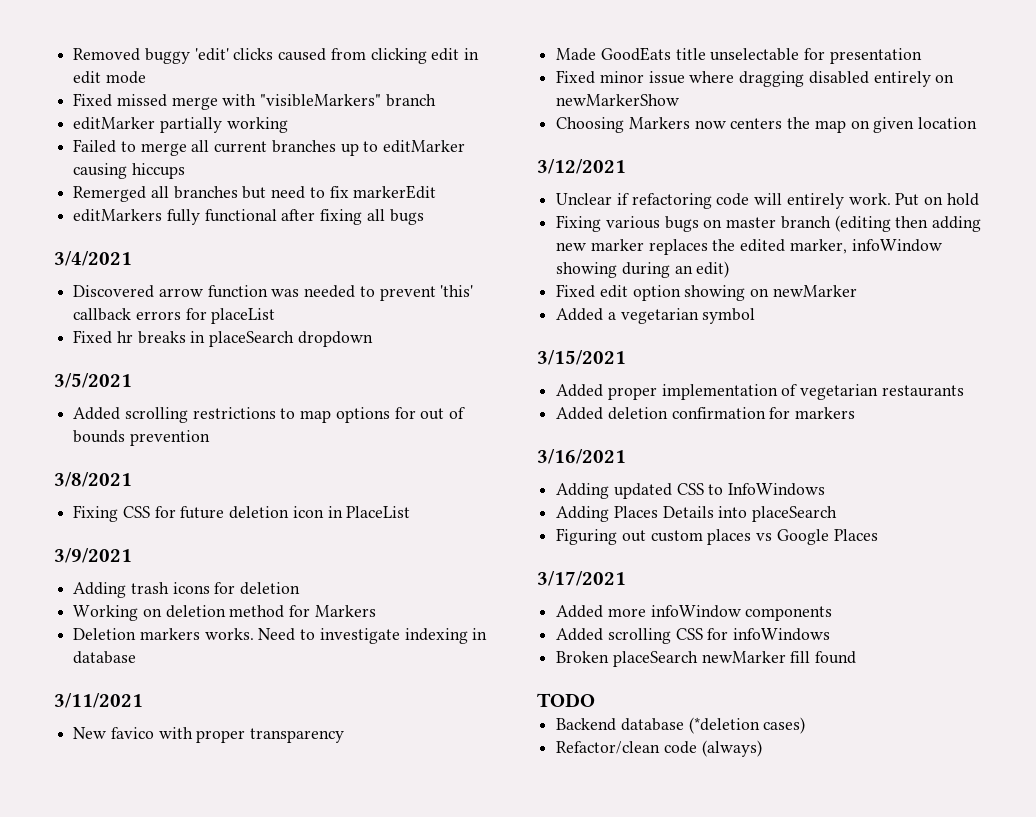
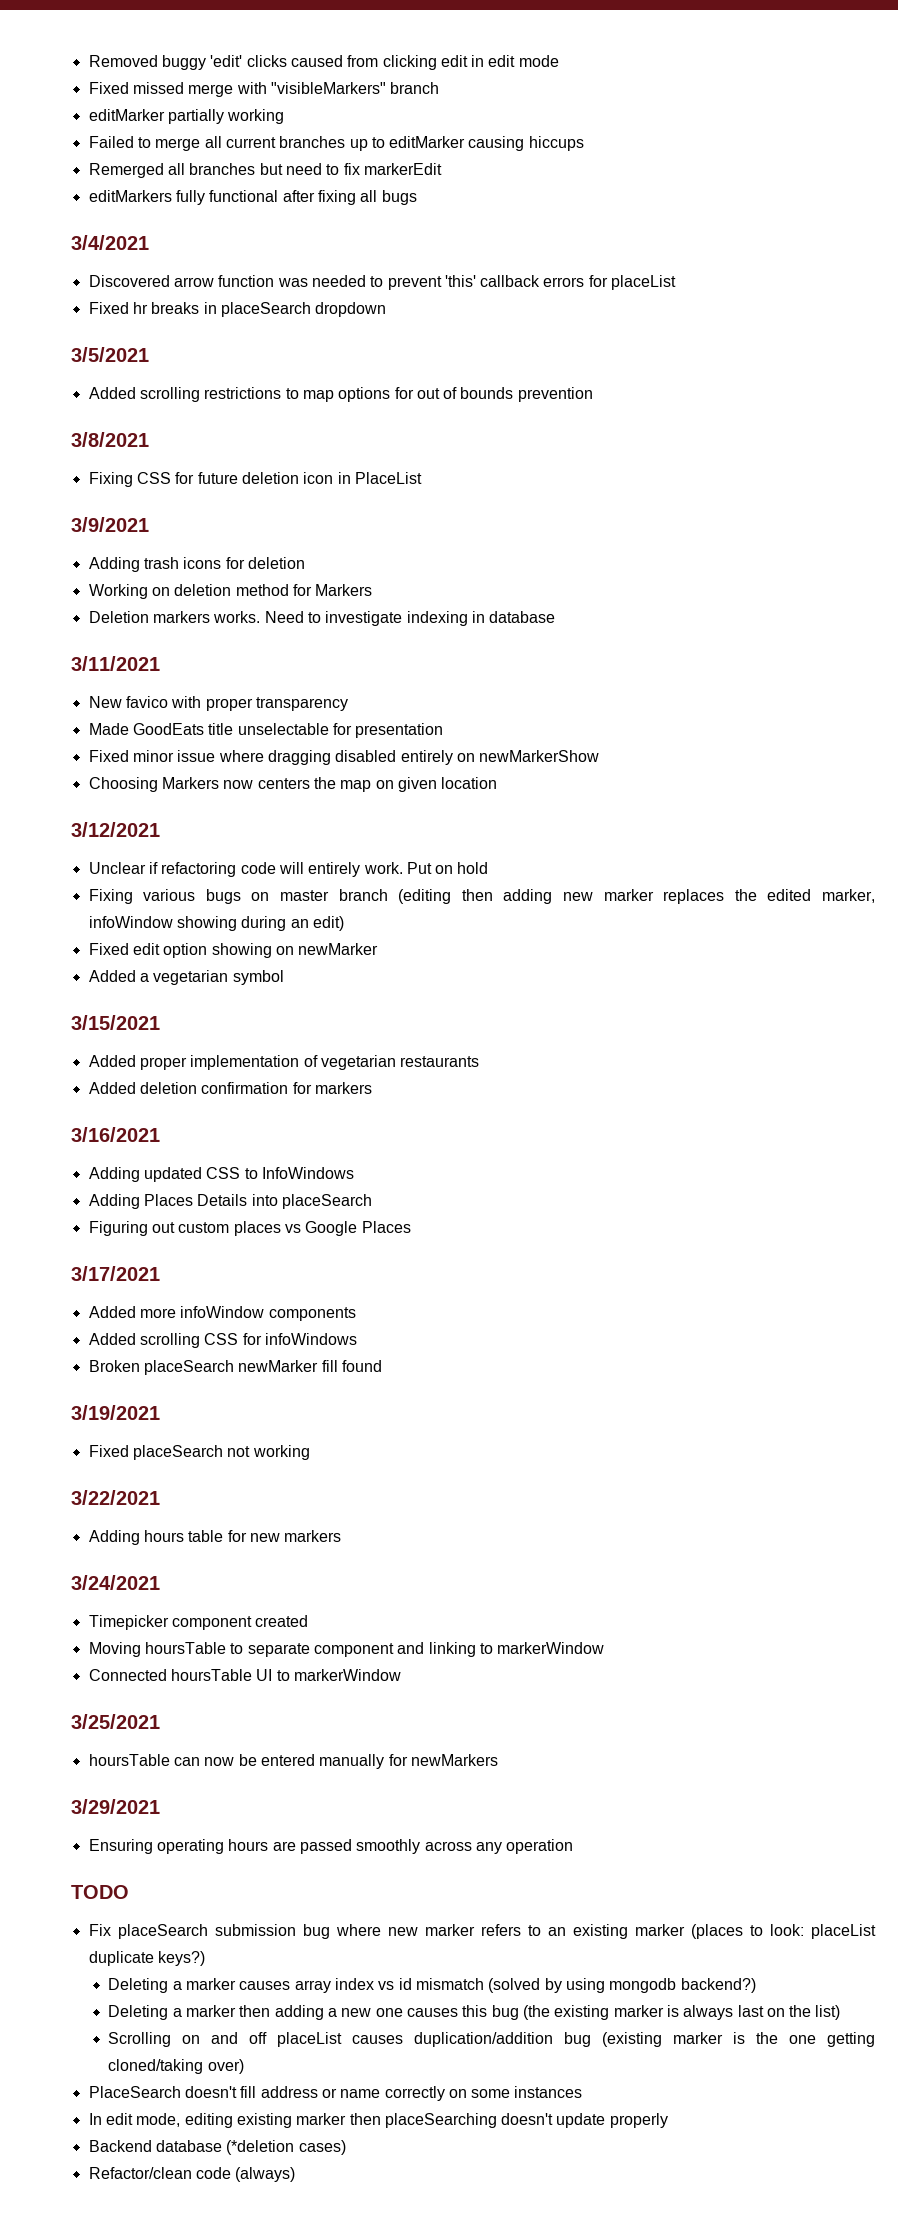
[537,693,595,707] TODO -> [71,1405,160,1420] [88,1445,310,1460] [71,1490,160,1505] [88,1530,342,1545] [71,1575,160,1590] [88,1615,309,1630] [88,1642,605,1657] [88,1669,401,1681] [71,1714,160,1729] [88,1754,498,1769] [71,1799,160,1814] [88,1839,574,1854] [71,1885,129,1899] [88,1924,876,1939] [88,1951,205,1966] [108,1978,756,1993] [108,2005,841,2020] [108,2032,875,2047] [108,2059,244,2074] [88,2086,583,2101] [88,2113,668,2128] 3/19/2021 // Fixed placeSearch not working // 3/22/2021 // Adding hours table for new markers // 3/24/2021 // Timepicker component created // Moving hoursTable to separate component and linking to markerWindow // Connected hoursTable UI to markerWindow // 3/25/2021 // hoursTable can now be entered manually for newMarkers // 3/29/2021 // Ensuring operating hours are passed smoothly across any operation // TODO // Fix placeSearch submission bug where new marker refers to an existing marker (places to look: placeList duplicate keys?) // Deleting a marker causes array index vs id mismatch (solved by using mongodb backend?) // Deleting a marker then adding a new one causes this bug (the existing marker is always last on the list) // Scrolling on and off placeList causes duplication/addition bug (existing marker is the one getting cloned/taking over) // PlaceSearch doesn't fill address or name correctly on some instances // In edit mode, editing existing marker then placeSearching doesn't update properly

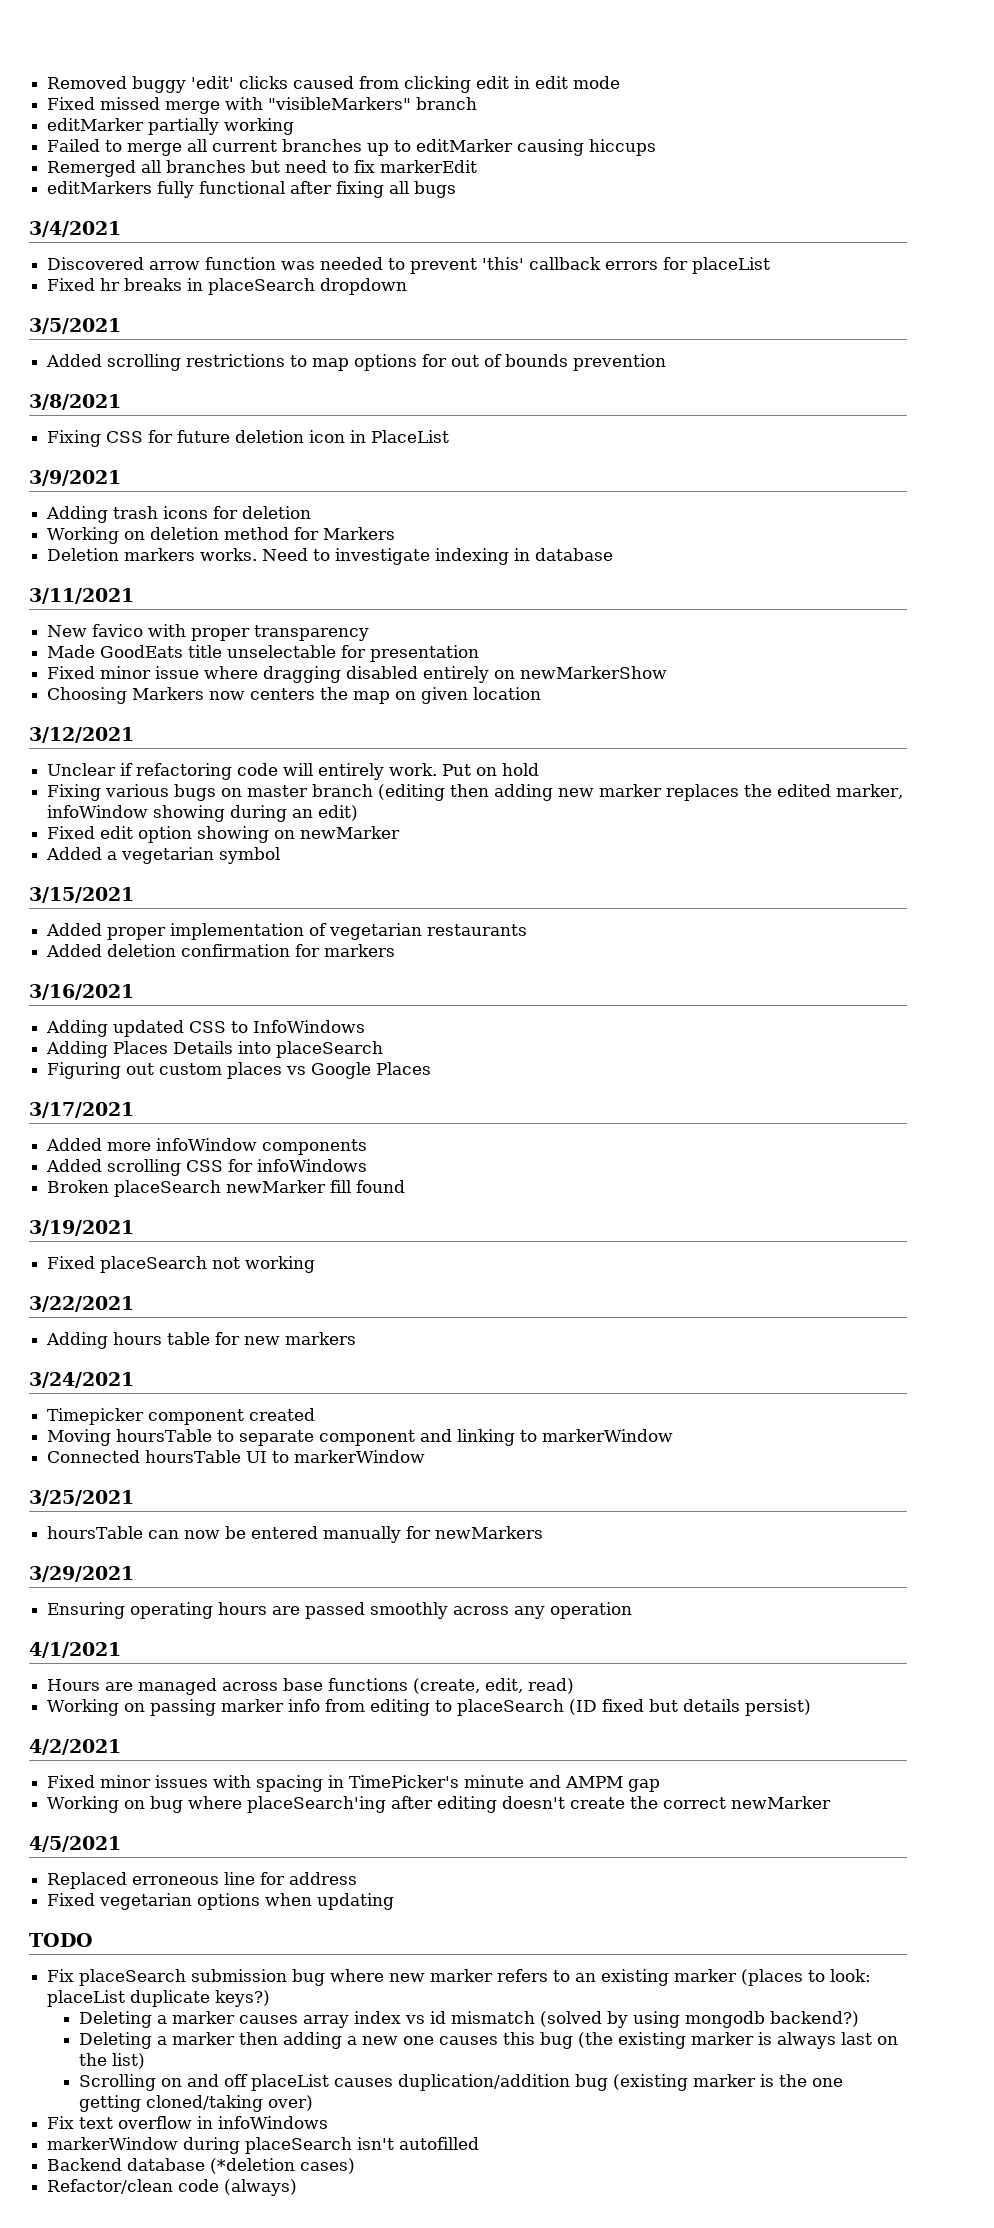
(574, 1846) none -> [29,1642,121,1658] [47,1678,575,1695] [47,1699,812,1716] [29,1739,121,1755] [47,1775,661,1792] [47,1796,832,1813] [29,1836,121,1852] [47,1872,358,1889] [47,1893,395,1910] // 4/1/2021 // Hours are managed across base functions (create, edit, read) // Working on passing marker info from editing to placeSearch (ID fixed but details persist) // 4/2/2021 // Fixed minor issues with spacing in TimePicker's minute and AMPM gap // Working on bug where placeSearch'ing after editing doesn't create the correct newMarker // 4/5/2021 // Replaced erroneous line for address // Fixed vegetarian options when updating
[88,2086,583,2101] [88,2113,668,2128] PlaceSearch doesn't fill address or name correctly on some instances // In edit mode, editing existing marker then placeSearching doesn't update properly -> [47,2116,329,2129] [47,2137,480,2154] Fix text overflow in infoWindows // markerWindow during placeSearch isn't autofilled

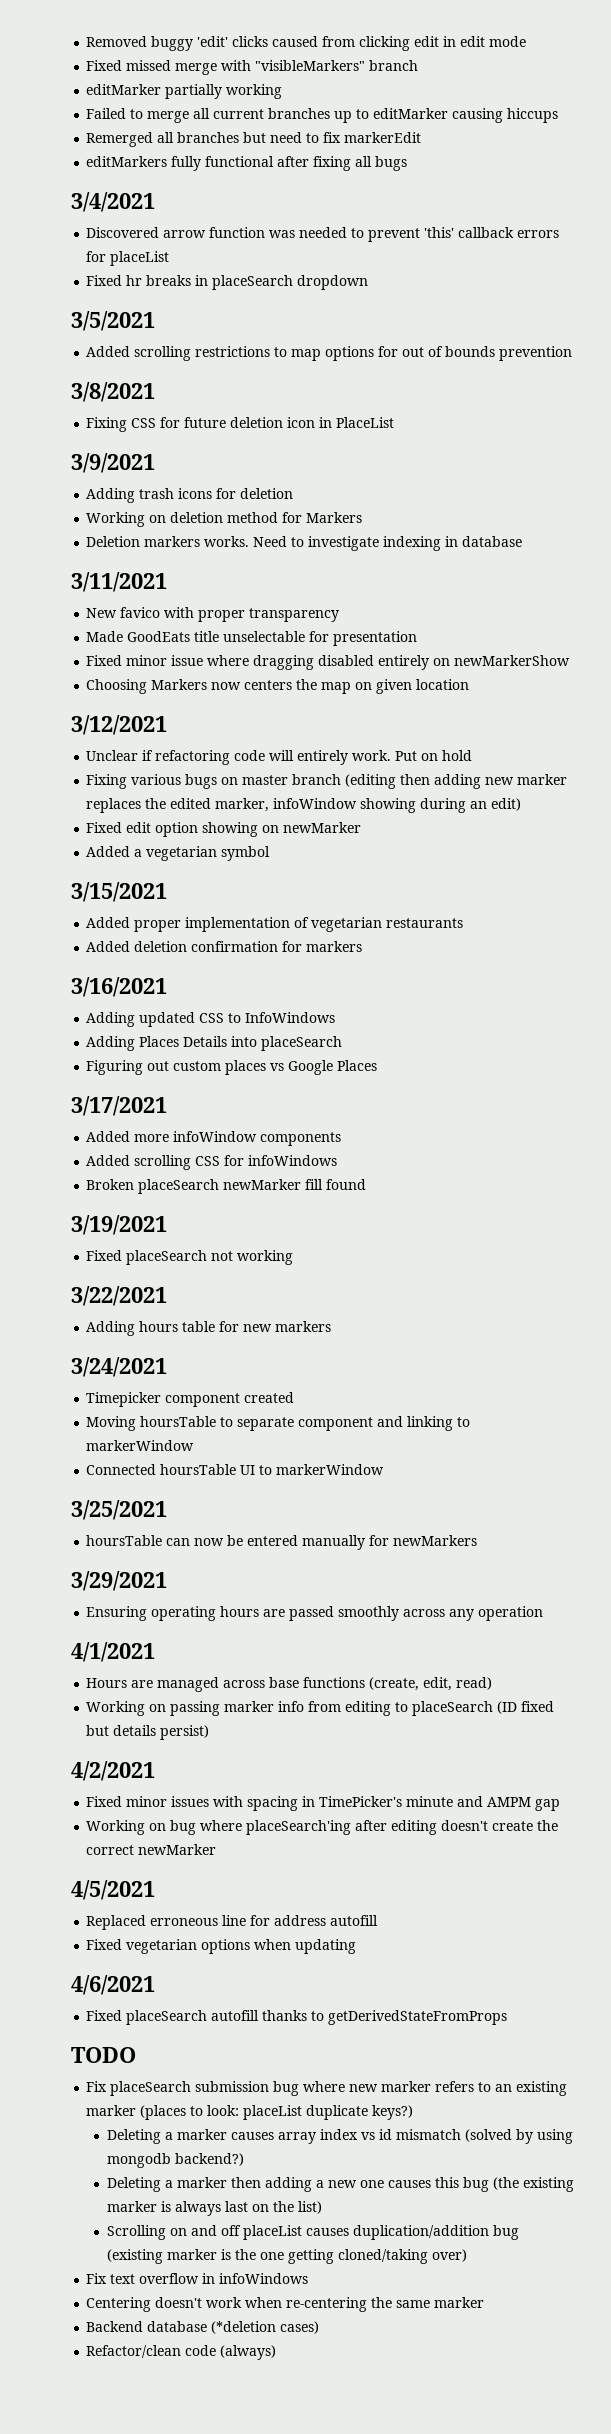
(358, 1878) none -> [330,1915,379,1926] autofill
(395, 1901) none -> [71,1975,155,1995] [86,2010,508,2025] // 4/6/2021 // Fixed placeSearch autofill thanks to getDerivedStateFromProps
[47,2137,480,2154] markerWindow during placeSearch isn't autofilled -> [86,2297,485,2312] Centering doesn't work when re-centering the same marker

